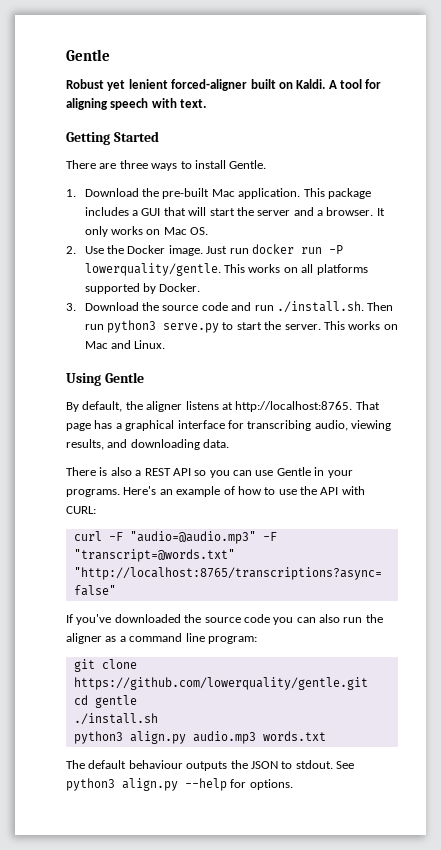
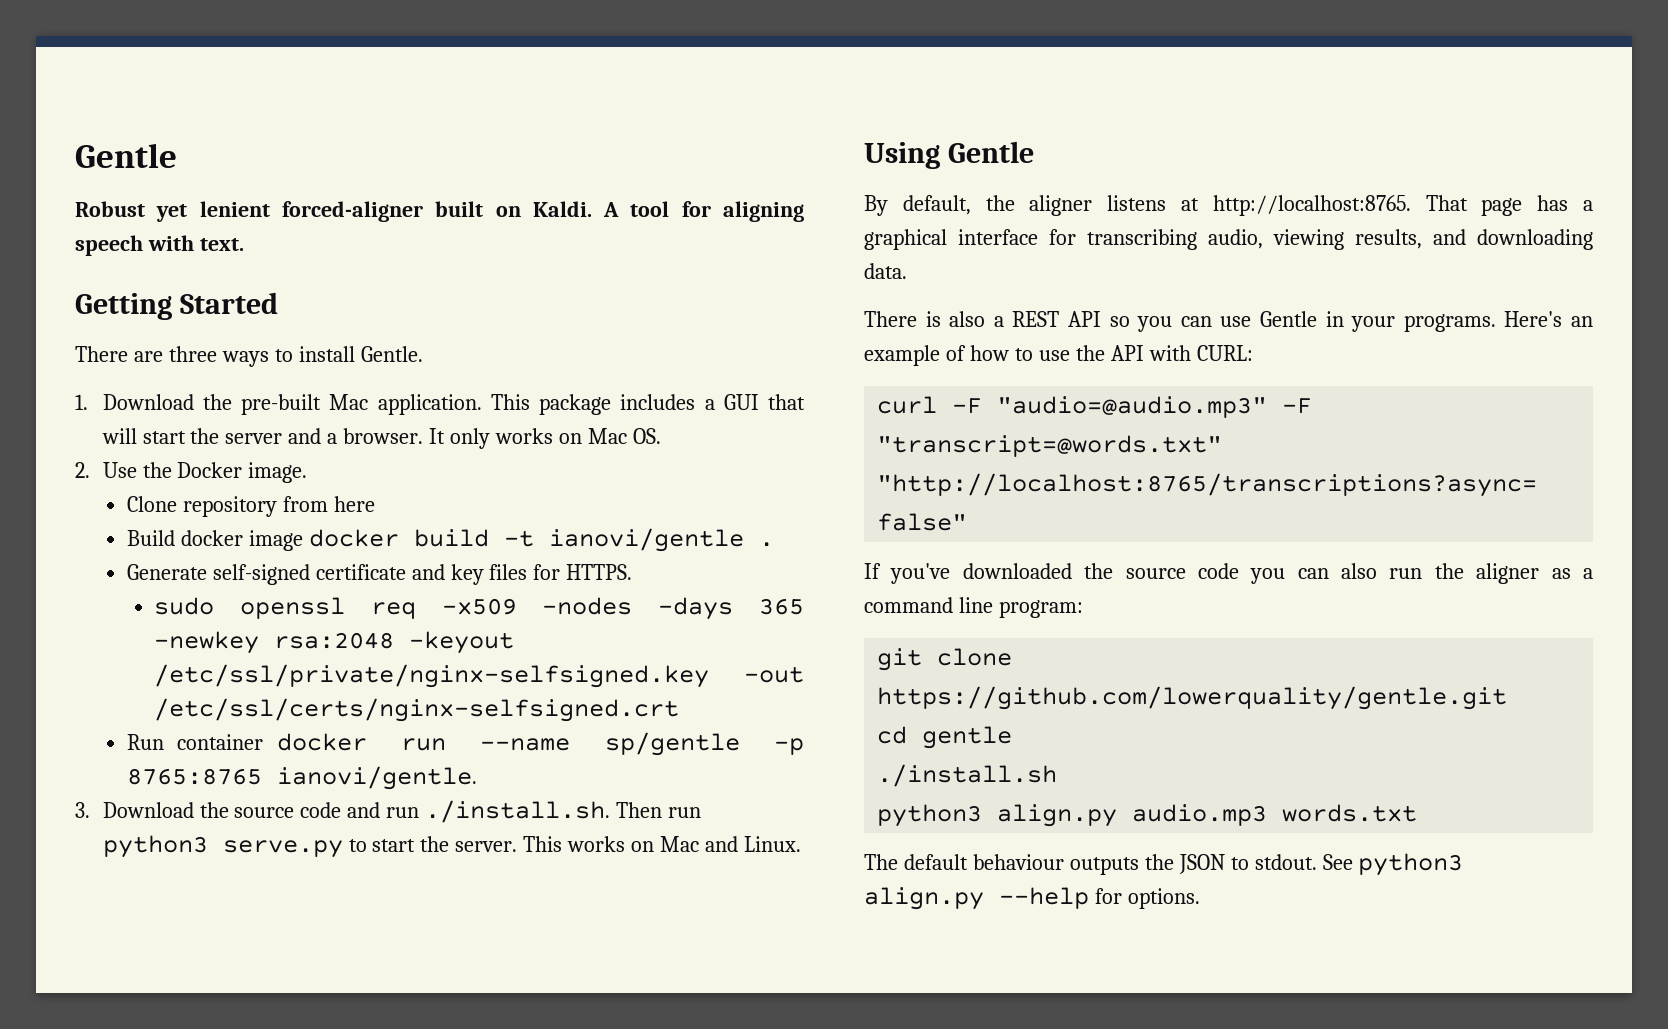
[206,244,343,254] [84,263,368,276] [84,283,201,294] Just run docker run -P lowerquality/gentle. This works on all platforms supported by Docker. -> [126,496,375,517] [126,528,774,552] [126,564,633,585] [154,597,804,620] [154,631,515,654] [154,664,804,688] [154,698,680,722] [126,732,804,756] [126,766,477,790] // Clone repository from here // Build docker image docker build -t ianovi/gentle . // Generate self-signed certificate and key files for HTTPS. // sudo openssl req -x509 -nodes -days 365 -newkey rsa:2048 -keyout /etc/ssl/private/nginx-selfsigned.key -out /etc/ssl/certs/nginx-selfsigned.crt // Run container docker run --name sp/gentle -p 8765:8765 ianovi/gentle.

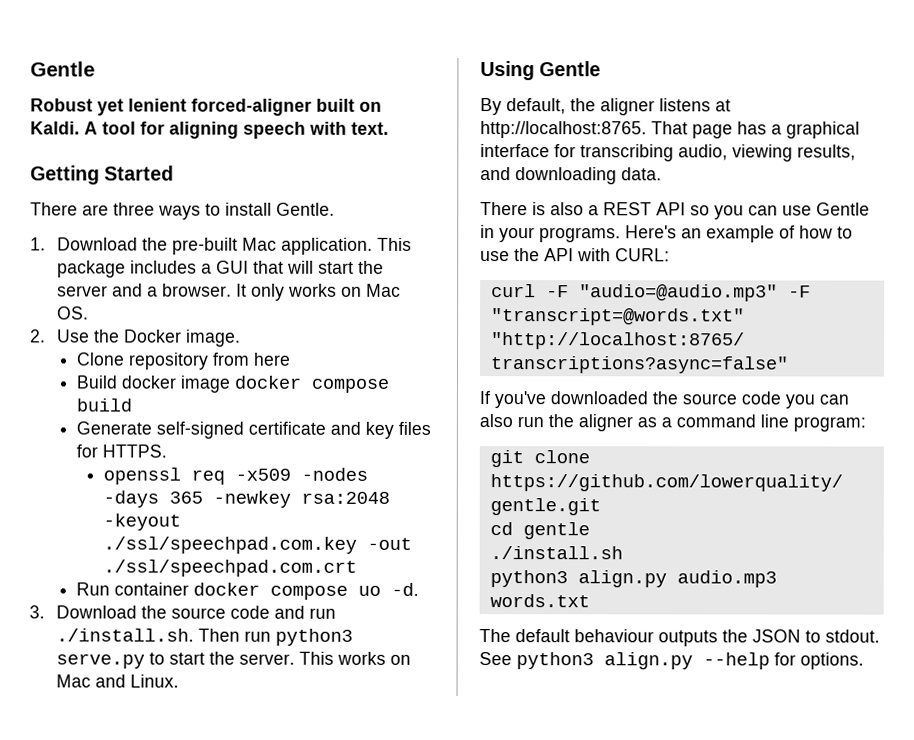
(399, 538) none -> [310,378,389,393] compose
[503,528,774,552] -t ianovi/gentle . -> (132, 405) none
[154,597,215,615] sudo -> (167, 451) none
[154,664,804,688] [154,698,680,722] /etc/ssl/private/nginx-selfsigned.key -out /etc/ssl/certs/nginx-selfsigned.crt -> [103,536,413,554] [103,559,358,577] ./ssl/speechpad.com.key -out ./ssl/speechpad.com.crt
[401,732,804,756] [126,766,477,790] run --name sp/gentle -p 8765:8765 ianovi/gentle. -> [269,582,419,600] compose uo -d.

